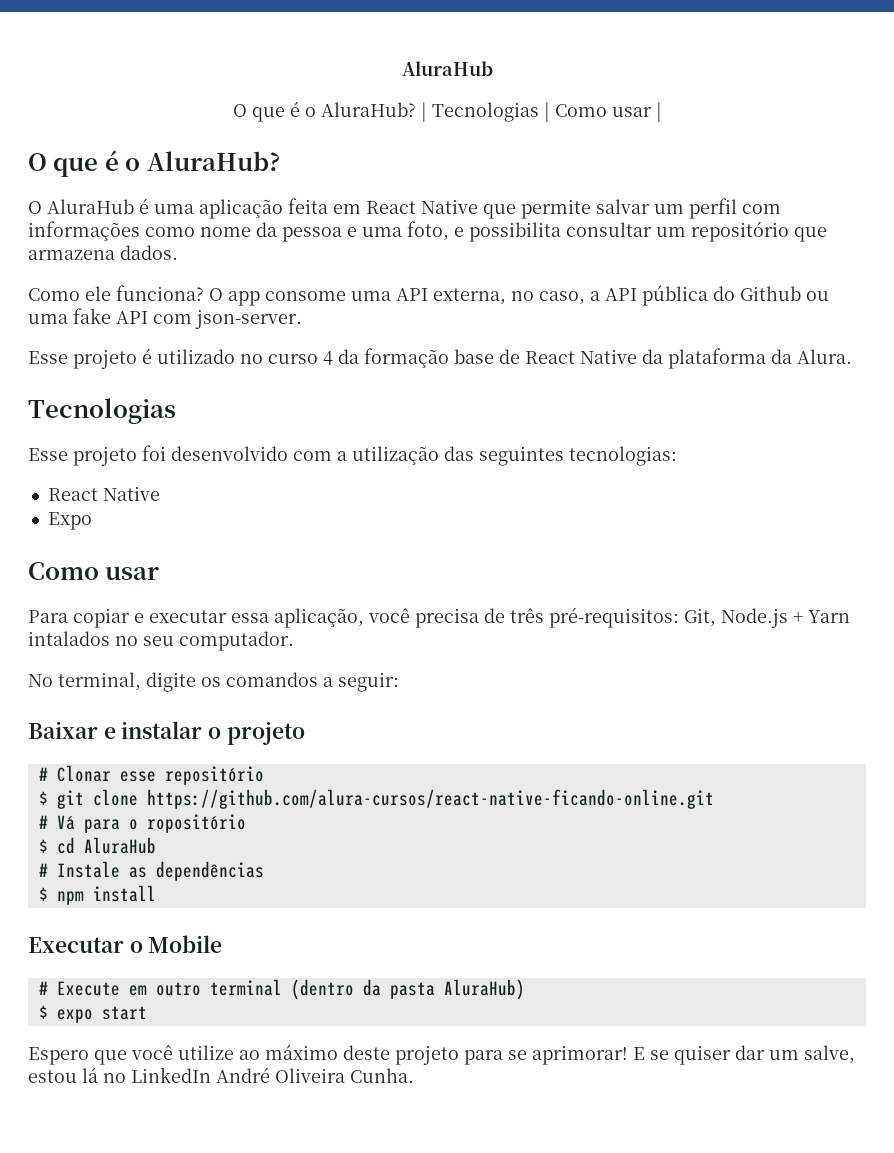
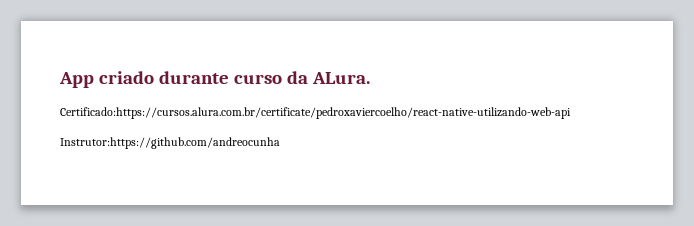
[401,61,493,76] [232,101,662,122] [28,150,280,177] [28,198,781,219] [28,221,827,242] [28,245,178,260] [28,285,829,306] [28,308,302,329] [28,348,852,369] [28,398,176,424] [28,445,677,466] [47,486,160,501] [47,512,92,530] [28,562,160,580] [28,607,850,628] [28,631,294,651] [28,672,399,692] [28,721,305,745] [38,765,264,785] [38,789,714,809] [38,814,246,833] [38,837,156,854] [38,861,264,881] [38,885,156,905] [28,935,223,953] [38,979,525,1000] [38,1005,147,1023] [28,1044,855,1065] [28,1067,414,1083] AluraHub // O que é o AluraHub? | Tecnologias | Como usar | // O que é o AluraHub? // O AluraHub é uma aplicação feita em React Native que permite salvar um perfil com informações como nome da pessoa e uma foto, e possibilita consultar um repositório que armazena dados. // Como ele funciona? O app consome uma API externa, no caso, a API pública do Github ou uma fake API com json-server. // Esse projeto é utilizado no curso 4 da formação base de React Native da plataforma da Alura. // Tecnologias // Esse projeto foi desenvolvido com a utilização das seguintes tecnologias: // React Native // Expo // Como usar // Para copiar e executar essa aplicação, você precisa de três pré-requisitos: Git, Node.js + Yarn intalados no seu computador. // No terminal, digite os comandos a seguir: // Baixar e instalar o projeto // # Clonar esse repositório // $ git clone https://github.com/alura-cursos/react-native-ficando-online.git // # Vá para o ropositório // $ cd AluraHub // # Instale as dependências // $ npm install // Executar o Mobile // # Execute em outro terminal (dentro da pasta AluraHub) // $ expo start // Espero que você utilize ao máximo deste projeto para se aprimorar! E se quiser dar um salve, estou lá no LinkedIn André Oliveira Cunha. -> [59,71,370,88] [60,107,571,119] [60,137,280,149] App criado durante curso da ALura. // Certificado:https://cursos.alura.com.br/certificate/pedroxaviercoelho/react-native-utilizando-web-api // Instrutor:https://github.com/andreocunha

